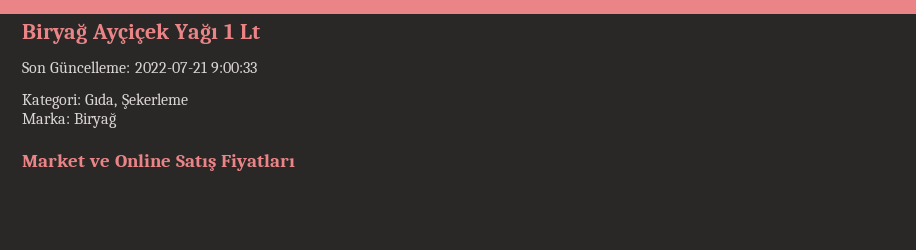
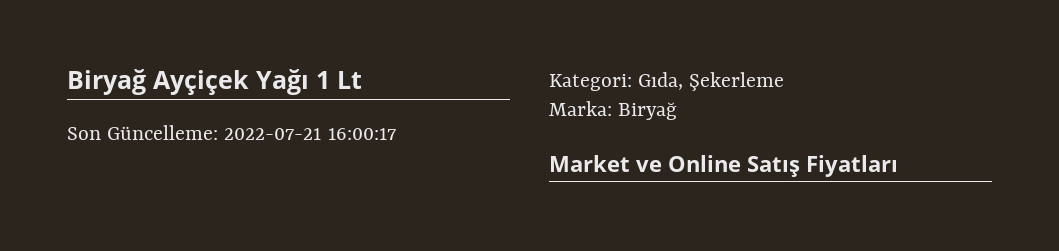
[210,62,257,74] 9:00:33 -> [327,128,396,140] 16:00:17

